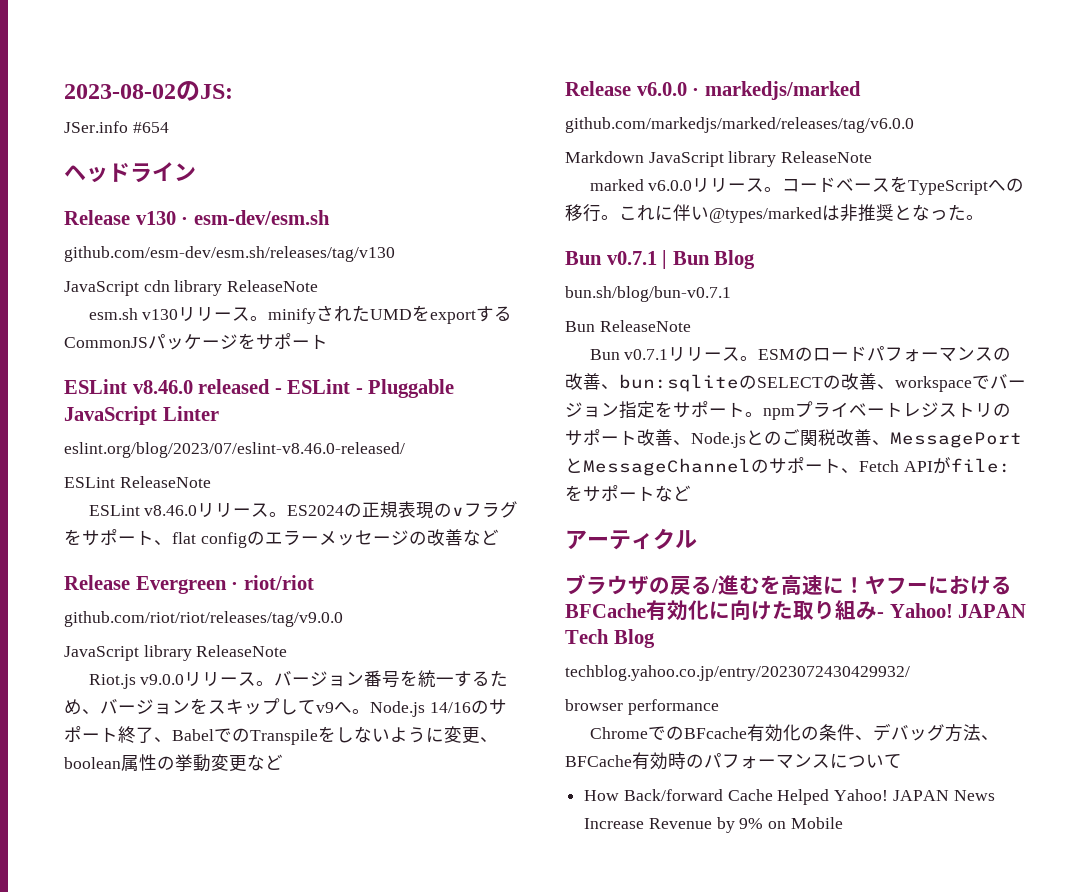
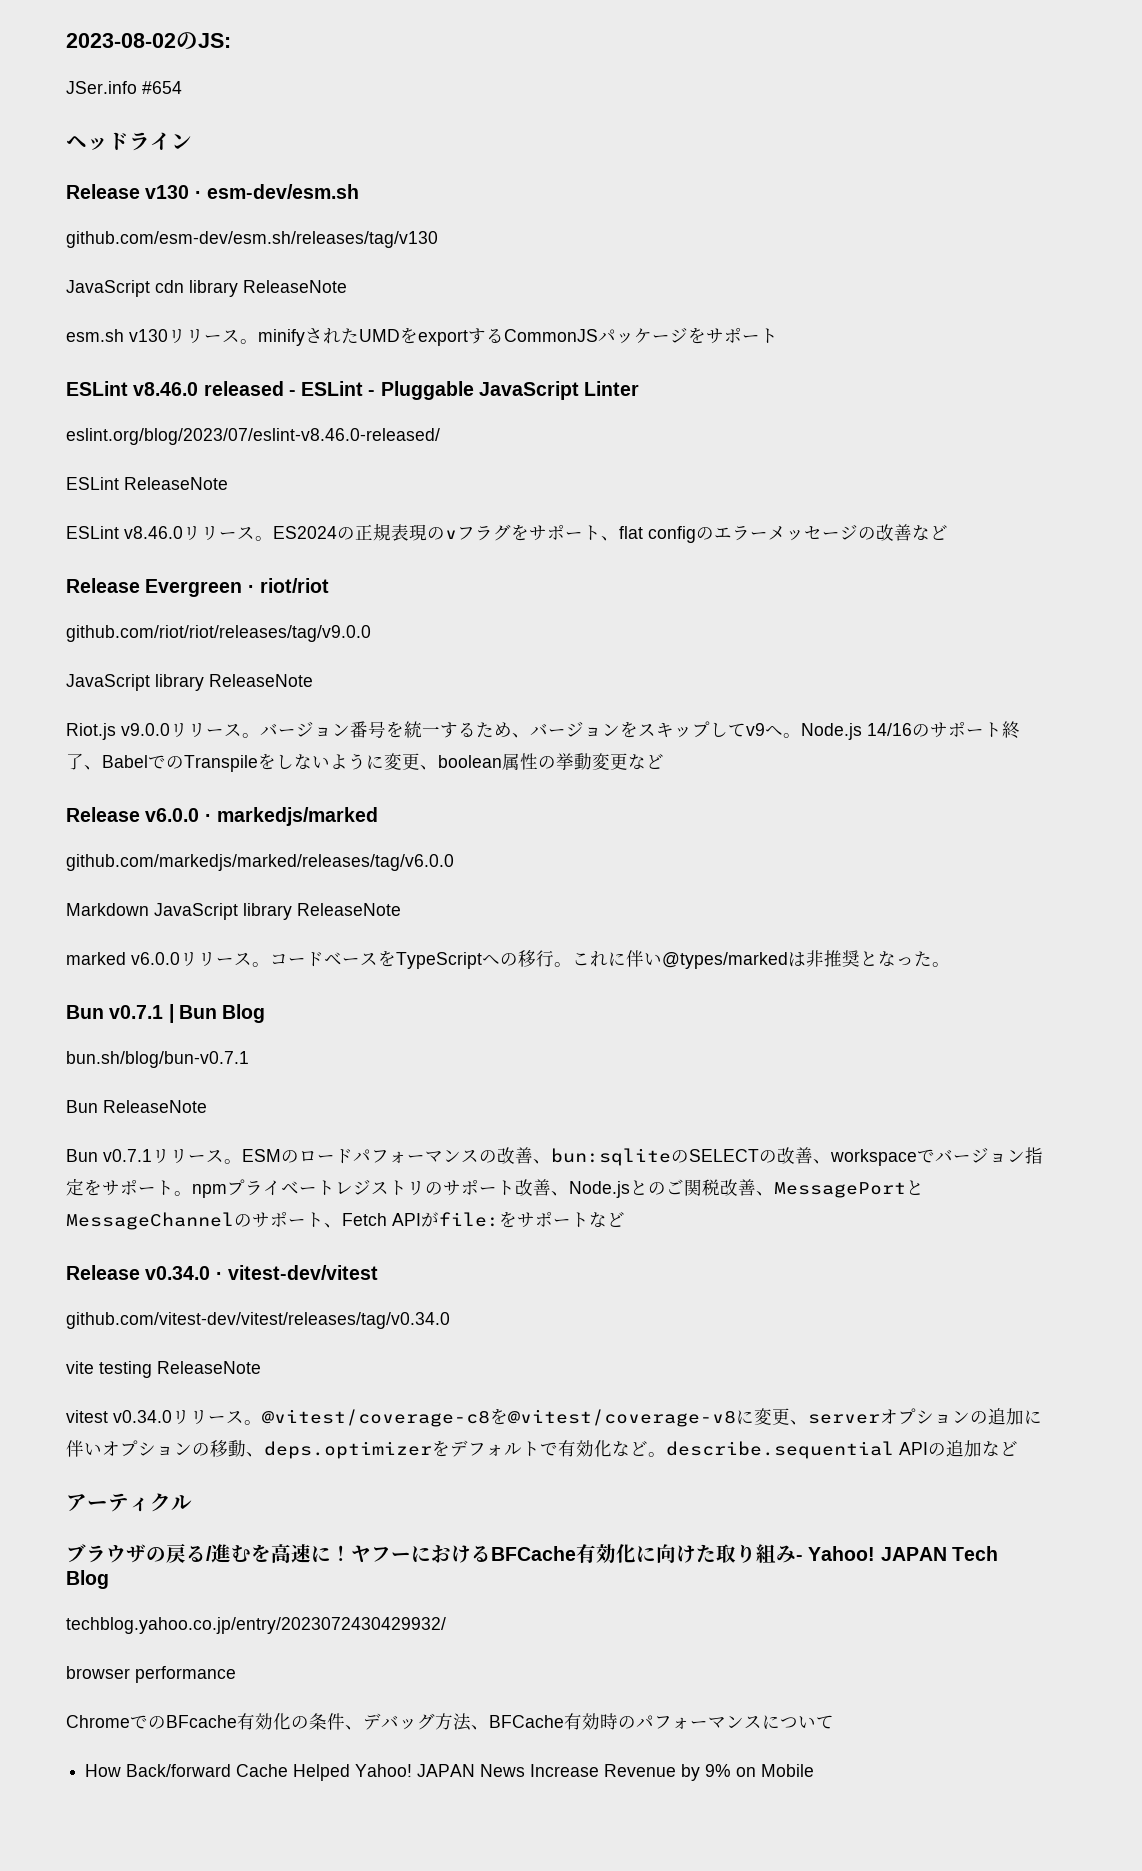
(691, 493) none -> [66,1265,378,1280] [66,1312,450,1329] [66,1361,261,1378] [66,1408,1042,1427] [66,1440,1018,1459] // Release v0.34.0 · vitest-dev/vitest // github.com/vitest-dev/vitest/releases/tag/v0.34.0 // vite testing ReleaseNote // vitest v0.34.0リリース。@vitest/coverage-c8を@vitest/coverage-v8に変更、serverオプションの追加に伴いオプションの移動、deps.optimizerをデフォルトで有効化など。describe.sequential APIの追加など

